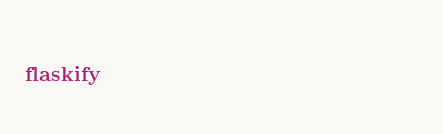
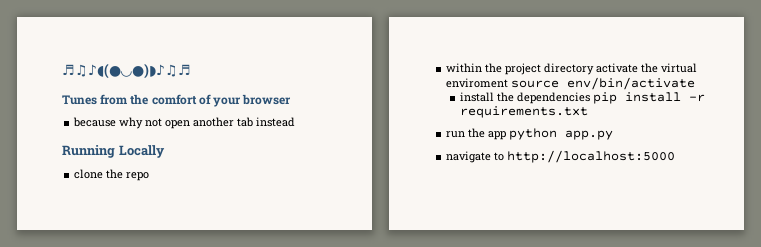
[25,66,101,85] flaskify -> [62,63,191,79] [62,94,292,107] [73,117,296,129] [62,145,165,158] [74,169,150,181] [446,63,698,75] [446,77,696,90] [459,92,705,104] [459,106,588,118] [446,128,614,140] [446,150,676,163] ♬♫♪◖(●◡●)◗♪♫♬ // Tunes from the comfort of your browser // because why not open another tab instead // Running Locally // clone the repo // within the project directory activate the virtual enviroment source env/bin/activate // install the dependencies pip install -r requirements.txt // run the app python app.py // navigate to http://localhost:5000

